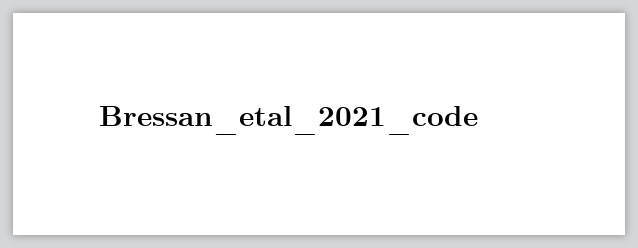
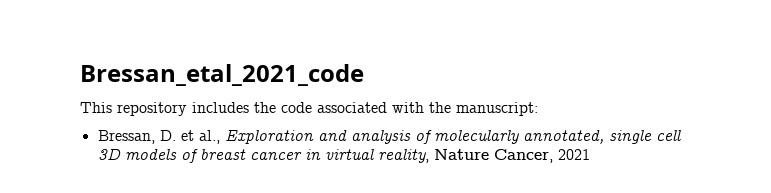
(478, 120) none -> [80,102,538,116] [97,130,681,144] [97,148,590,163] // This repository includes the code associated with the manuscript: // Bressan, D. et al., Exploration and analysis of molecularly annotated, single cell 3D models of breast cancer in virtual reality, Nature Cancer, 2021

